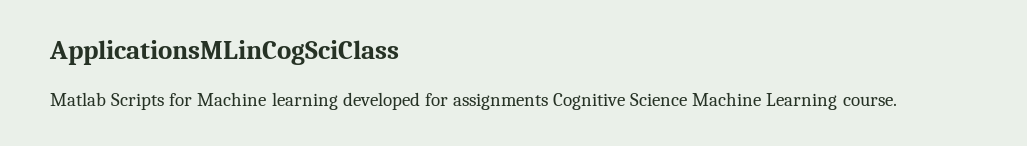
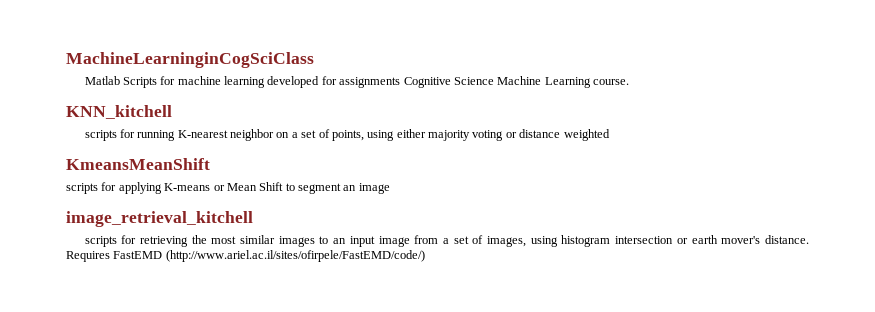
[49,40,399,65] ApplicationsMLinCogSciClass -> [66,52,314,68] MachineLearninginCogSciClass
[197,92,267,106] Machine -> [177,76,221,85] machine
(897, 101) none -> [66,105,172,119] [84,129,610,141] [66,158,210,170] [66,182,390,194] [66,211,253,227] [84,235,810,247] [66,250,425,262] // KNN_kitchell // scripts for running K-nearest neighbor on a set of points, using either majority voting or distance weighted // KmeansMeanShift // scripts for applying K-means or Mean Shift to segment an image // image_retrieval_kitchell // scripts for retrieving the most similar images to an input image from a set of images, using histogram intersection or earth mover's distance. Requires FastEMD (http://www.ariel.ac.il/sites/ofirpele/FastEMD/code/)

